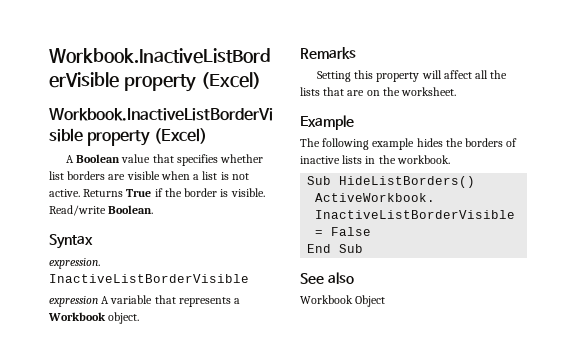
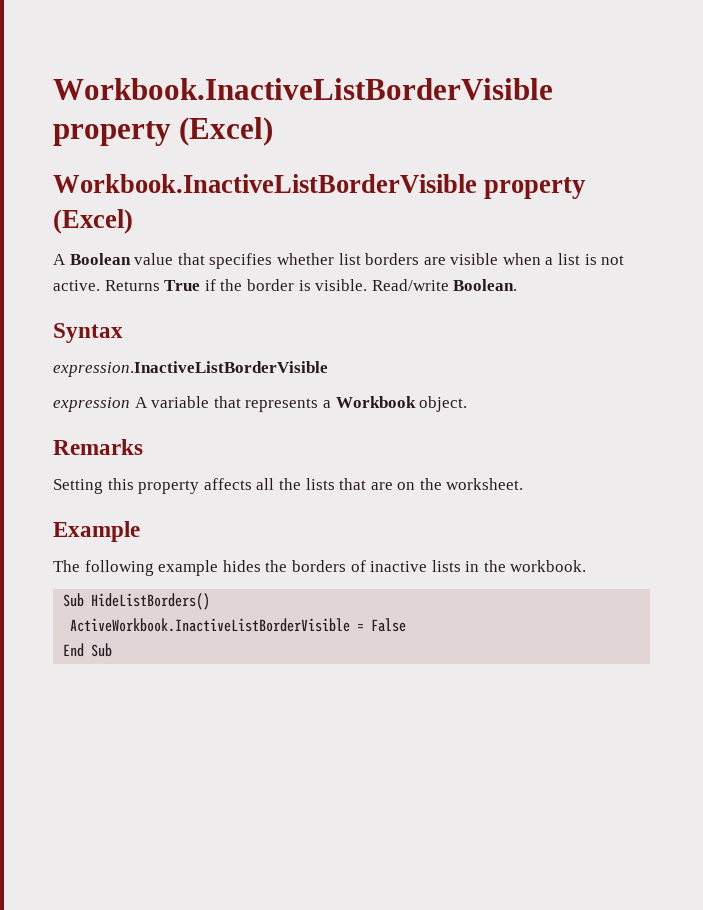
[49,258,100,269] [49,274,249,283] expression. InactiveListBorderVisible -> [53,361,328,377] expression.InactiveListBorderVisible
[421,70,472,79] will affect -> [203,478,252,490] affects
[300,272,354,284] [300,295,386,307] // See also // Workbook Object -> (113, 650) none

